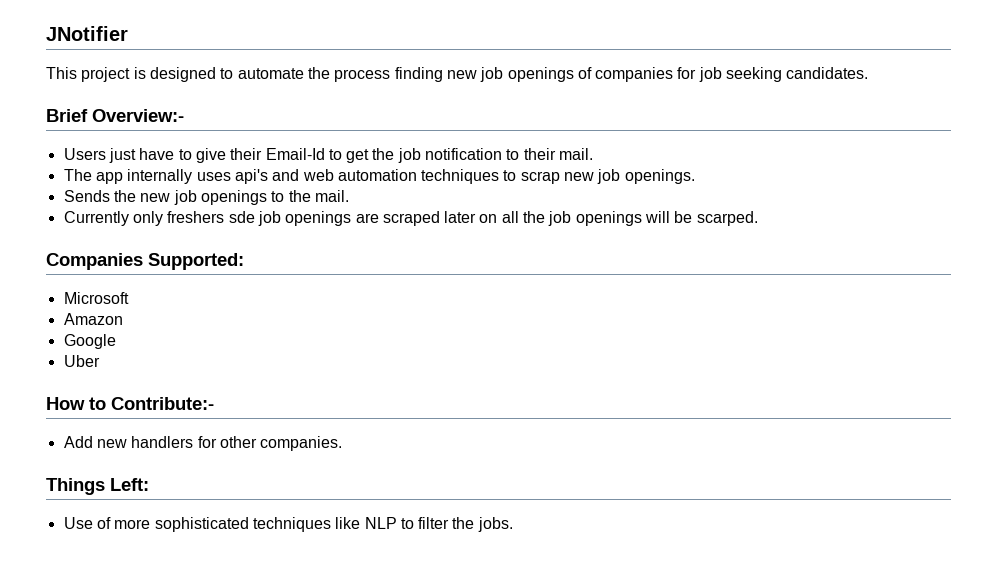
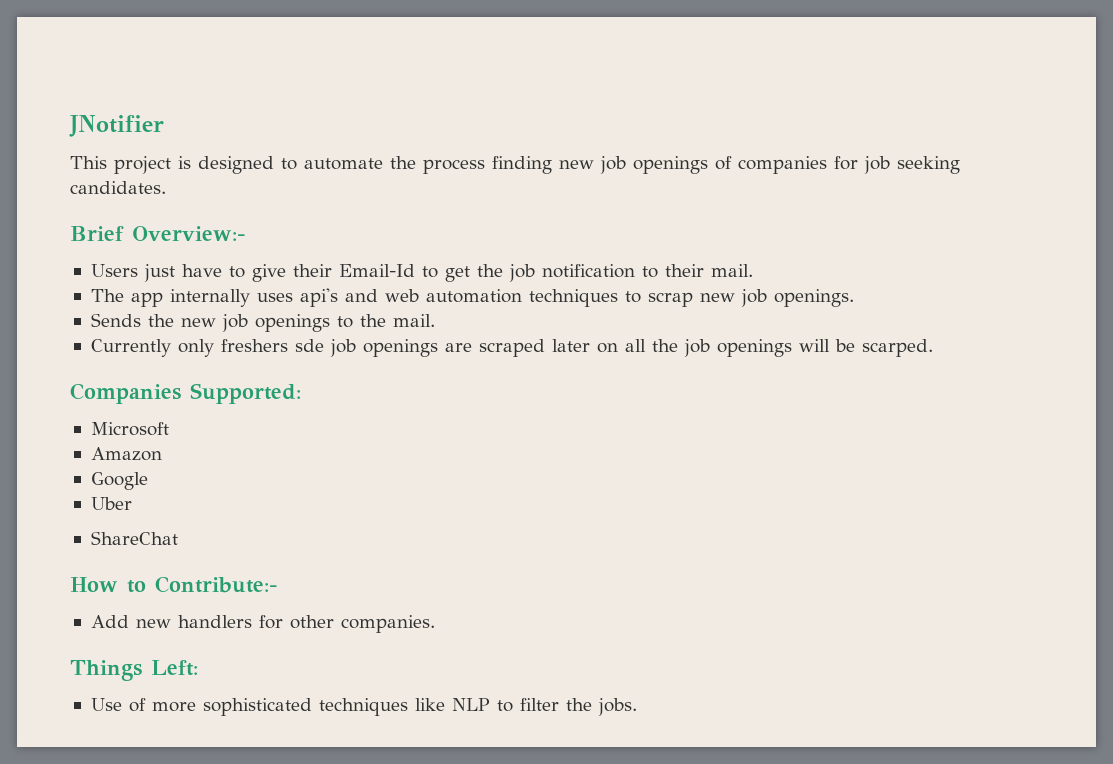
(100, 361) none -> [90,531,178,545] // ShareChat

